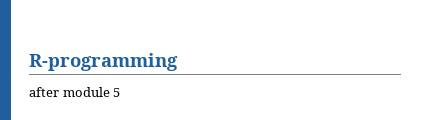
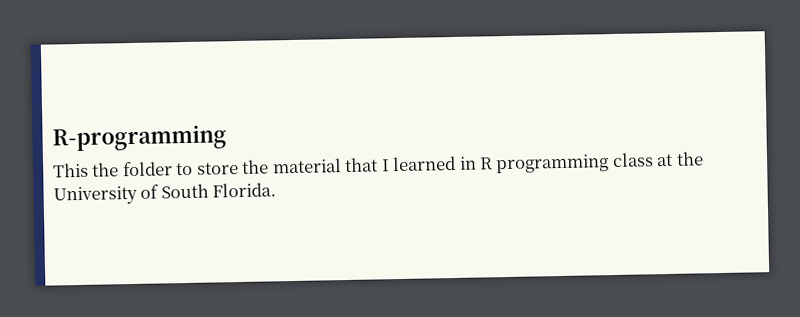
[29,87,121,97] after module 5 -> [53,151,704,178] [53,182,277,206] This the folder to store the material that I learned in R programming class at the University of South Florida.

